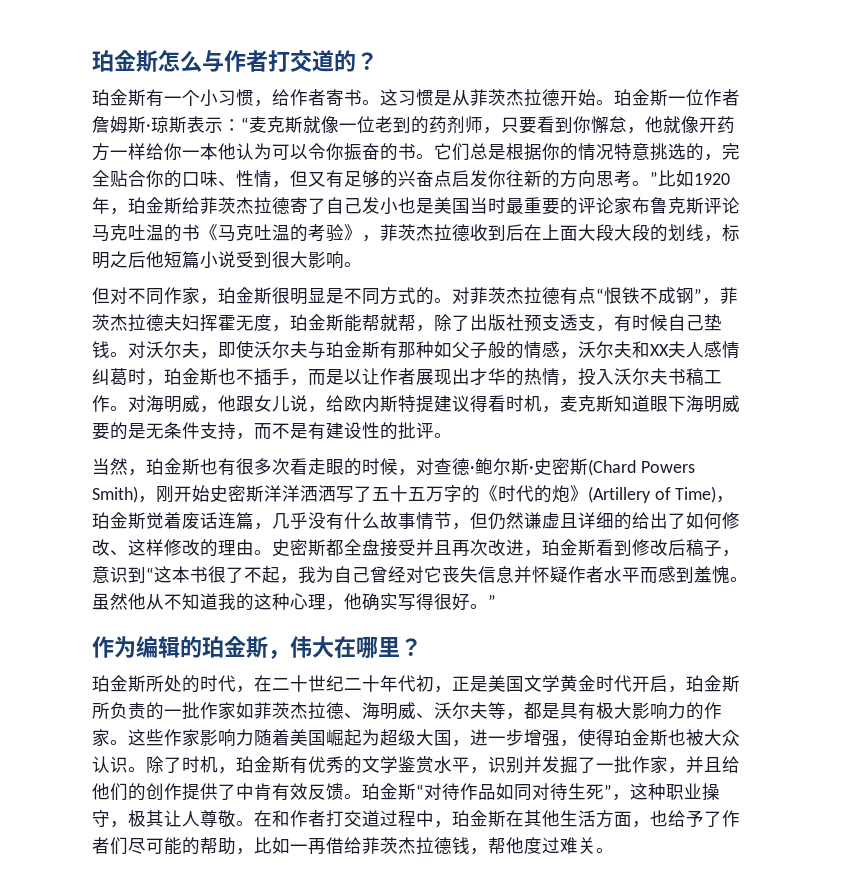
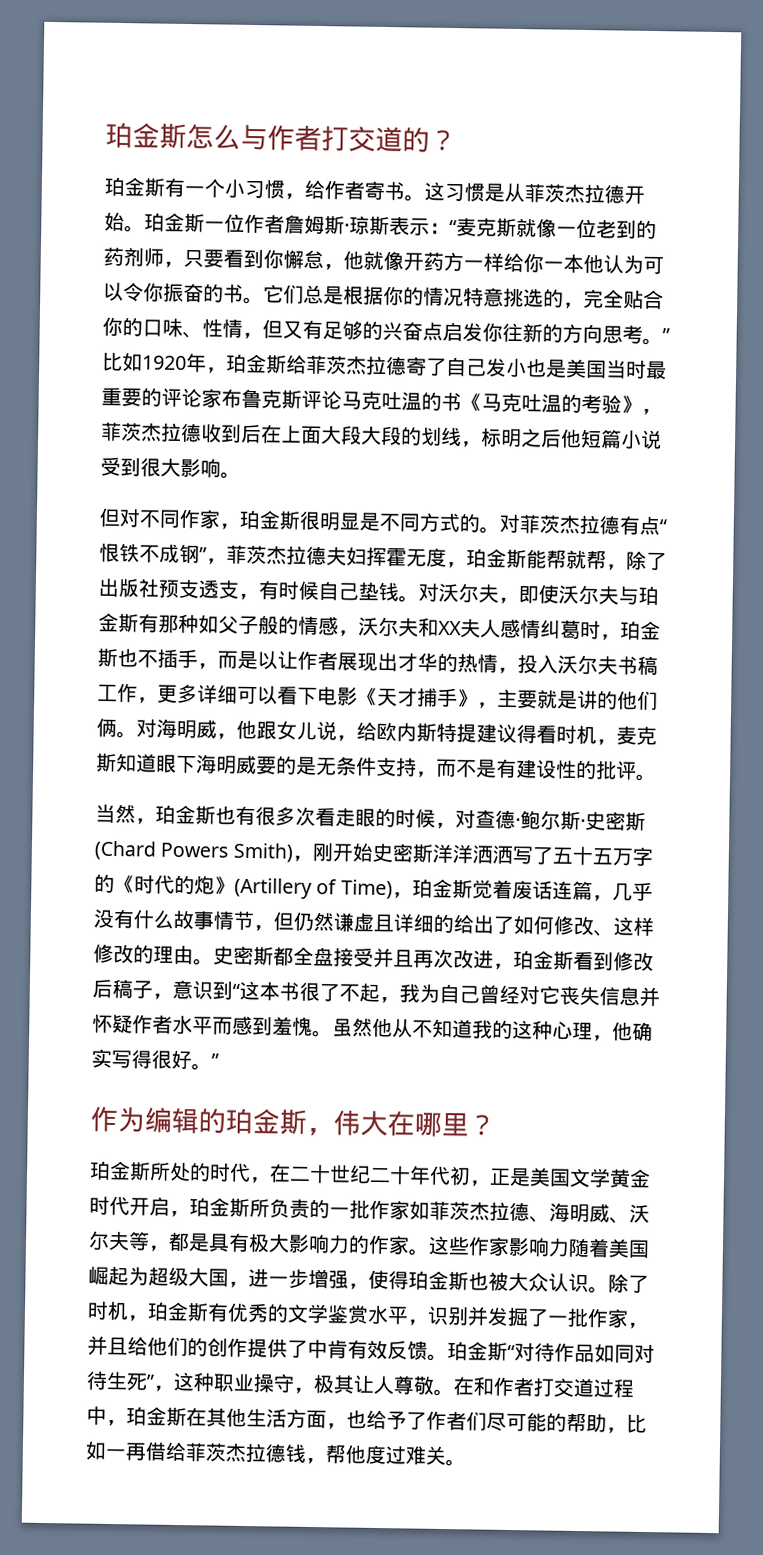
(110, 403) none -> [137,683,658,711] [96,717,117,738] ，更多详细可以看下电影《天才捕手》，主要就是讲的他们俩

